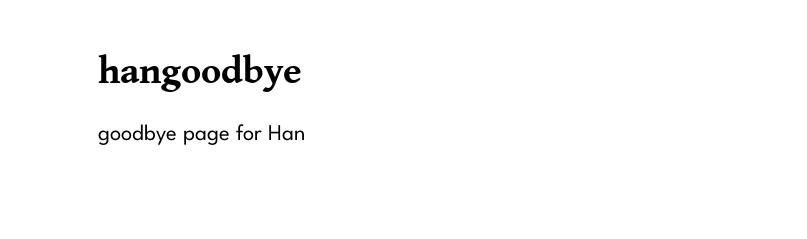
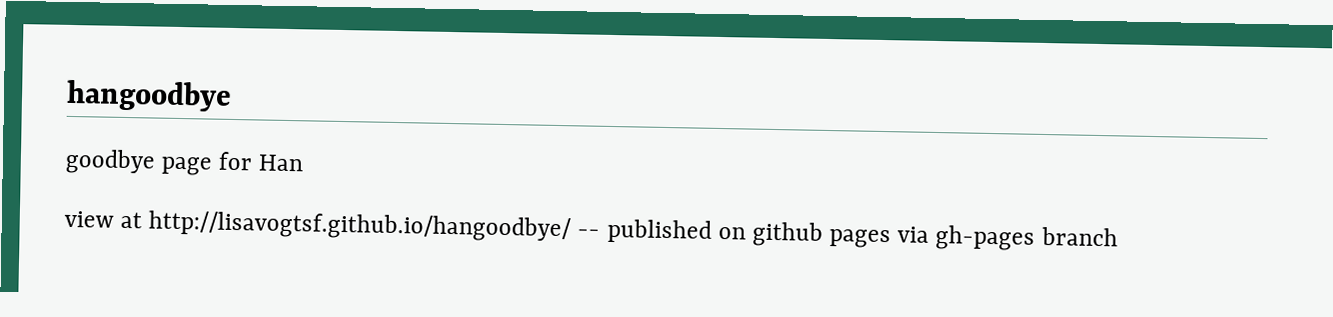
(306, 133) none -> [64,210,1118,251] // view at http://lisavogtsf.github.io/hangoodbye/ -- published on github pages via gh-pages branch

